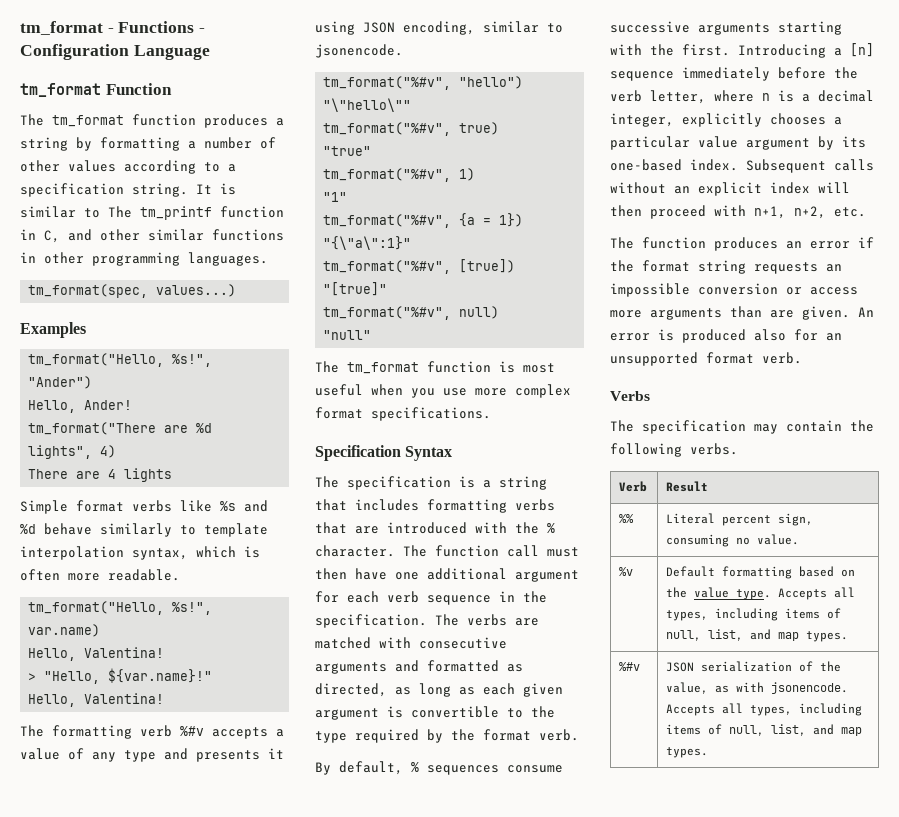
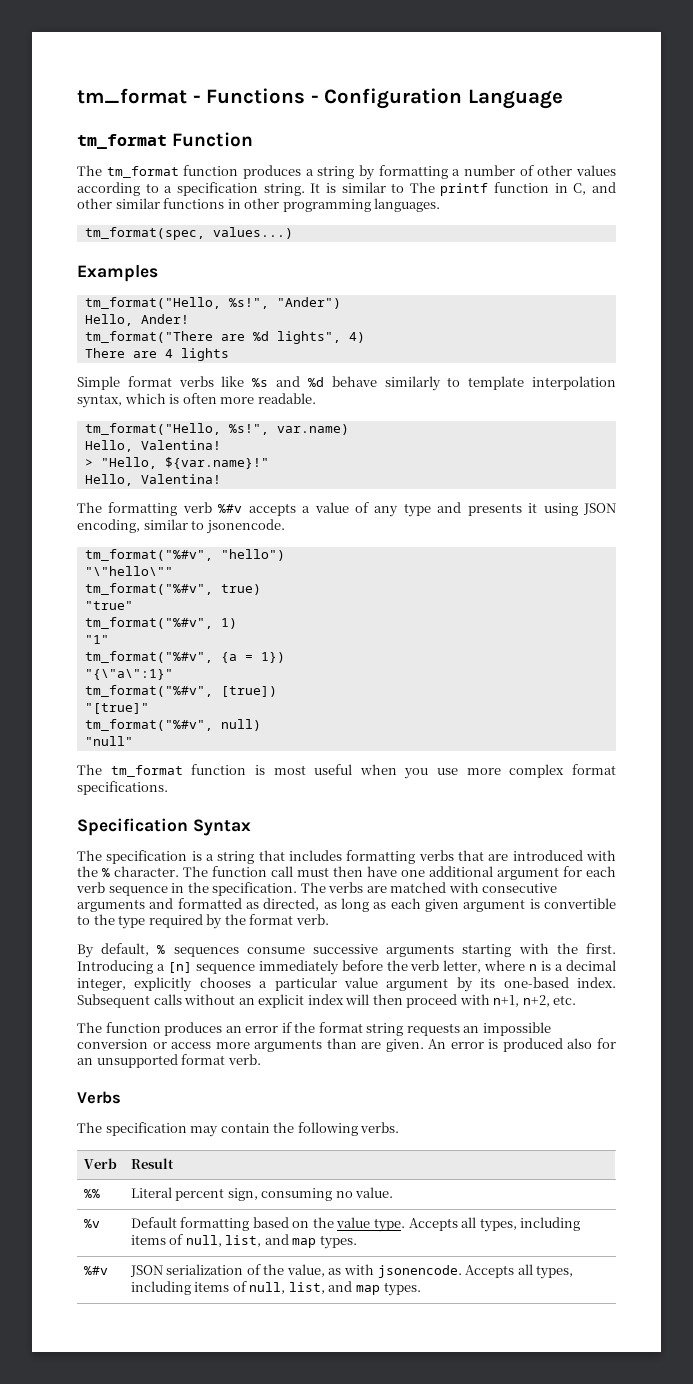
[140,206,212,220] tm_printf -> [440,183,489,196] printf

